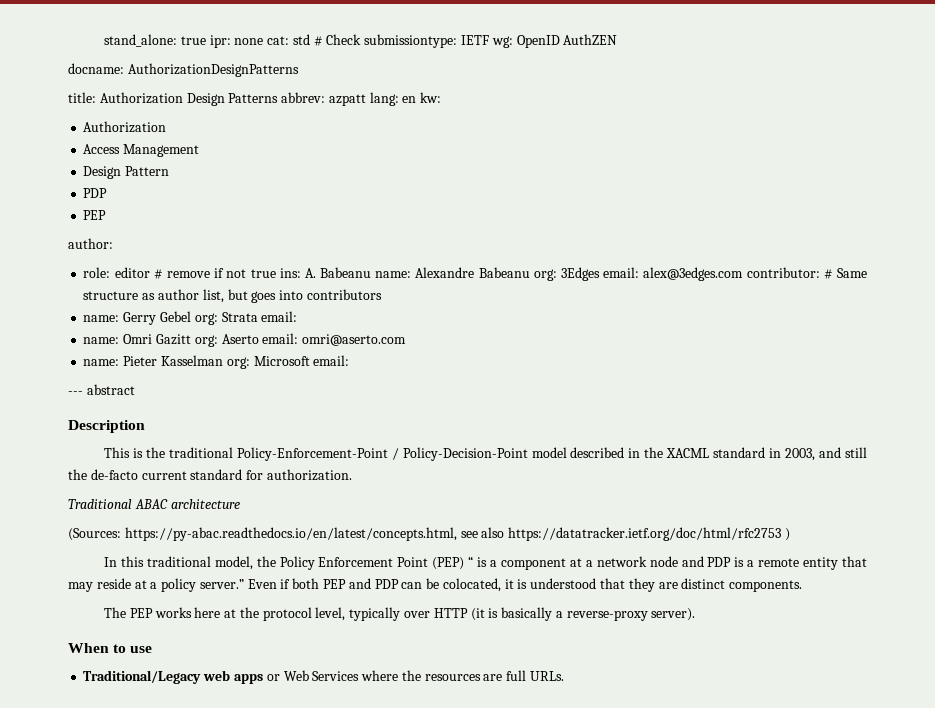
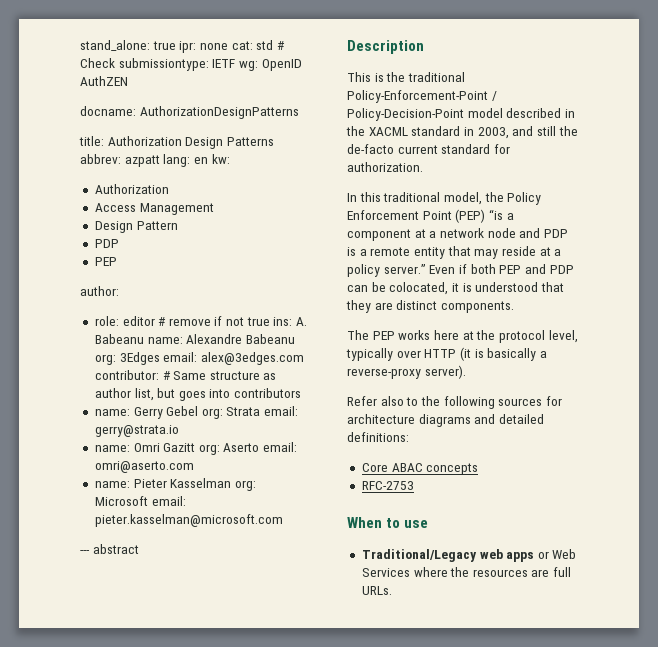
(298, 316) none -> [94,425,179,437] gerry@strata.io
(350, 360) none -> [94,514,283,527] pieter.kasselman@microsoft.com
[68,499,240,509] [68,527,790,541] // Traditional ABAC architecture // (Sources: https://py-abac.readthedocs.io/en/latest/concepts.html, see also https://datatracker.ietf.org/doc/html/rfc2753 ) -> (423, 167) none
[468,556,488,567] “ is -> [488,209,503,220] “is
(696, 614) none -> [347,396,562,409] [347,414,544,427] [347,432,409,442] [361,463,479,475] [361,481,414,490] // Refer also to the following sources for architecture diagrams and detailed definitions: // Core ABAC concepts // RFC-2753

